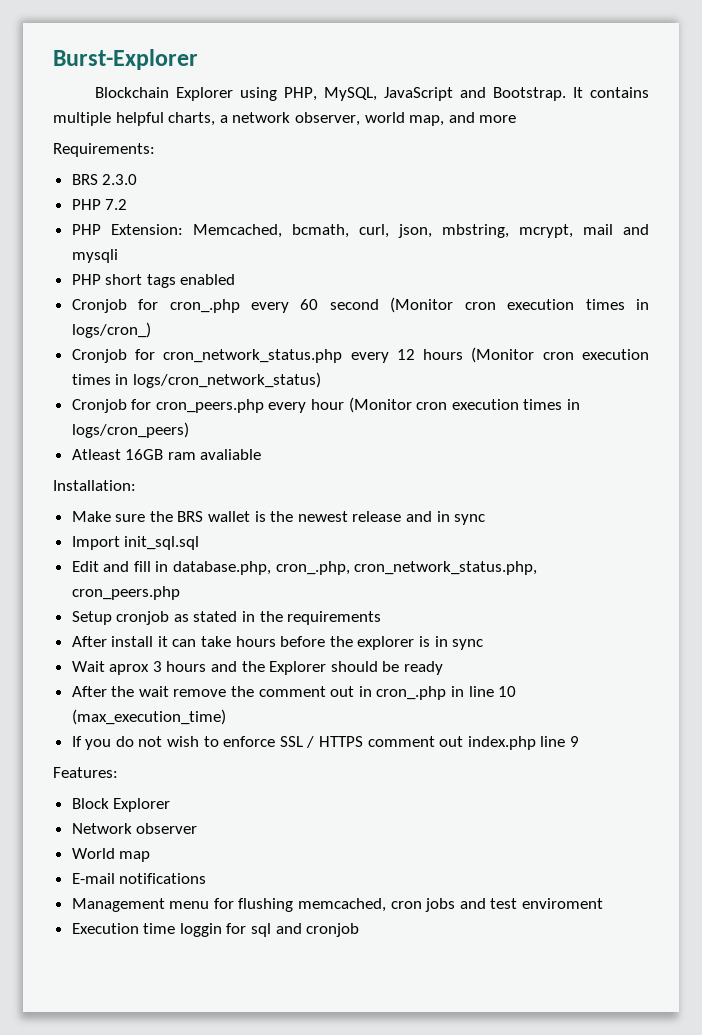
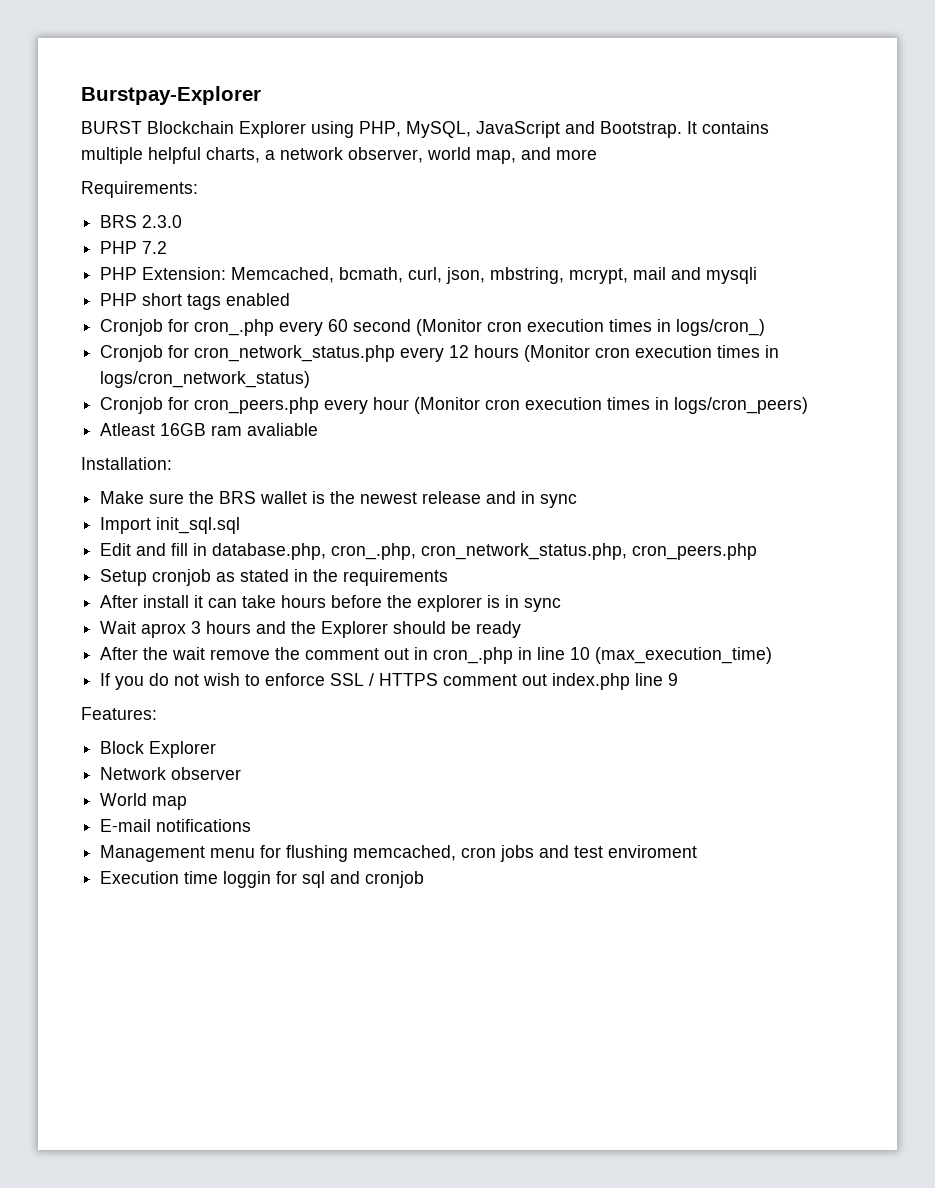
[53,49,198,70] Burst-Explorer // -> [81,86,261,105] [81,121,142,134] Burstpay-Explorer // BURST

